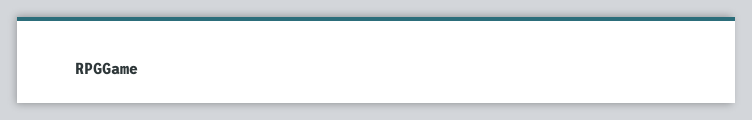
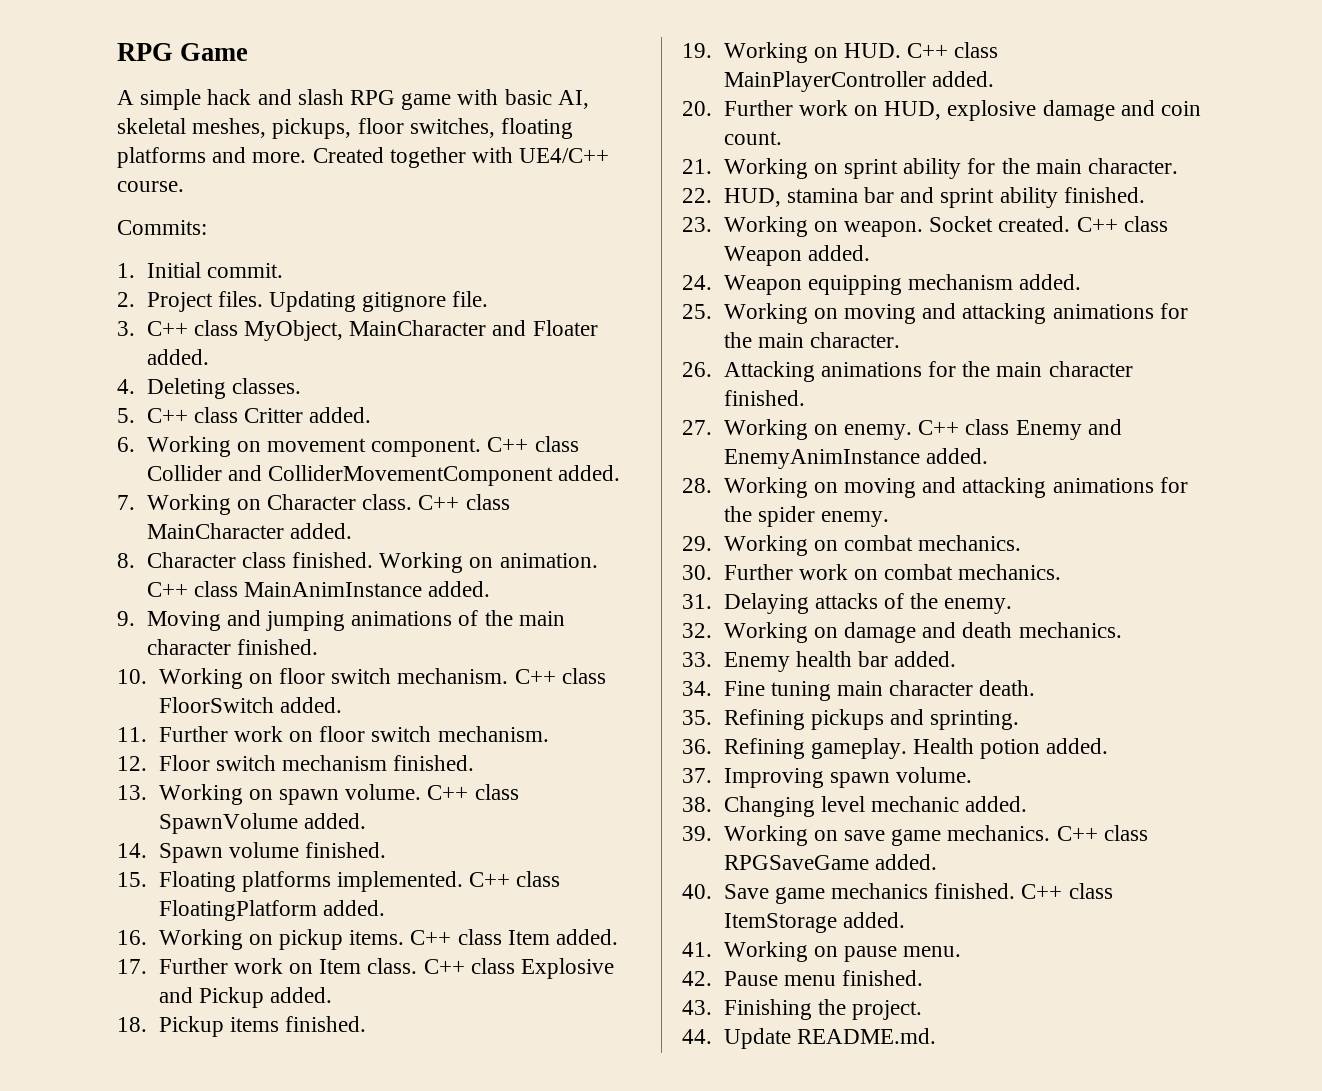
[75,62,138,75] RPGGame -> [117,43,249,61] [117,89,589,110] [117,118,574,139] [117,147,610,168] [117,181,184,192] [117,220,207,235] [117,262,283,278] [117,291,489,312] [117,320,598,341] [146,349,209,365] [117,378,301,399] [117,407,372,423] [117,436,579,457] [146,465,621,486] [117,494,510,515] [146,523,352,539] [117,552,598,573] [146,581,491,597] [117,610,565,631] [146,639,318,655] [117,668,606,689] [158,697,342,713] [117,726,549,742] [117,755,475,771] [117,784,519,805] [158,813,366,834] [117,842,386,863] [117,871,561,892] [158,900,385,921] [117,929,618,950] [117,958,614,979] [158,987,332,1008] [117,1016,366,1037] [682,42,999,63] [723,71,994,92] [682,100,1201,121] [723,131,782,145] [682,158,1178,179] [682,187,1145,208] [682,216,1168,237] [723,245,870,266] [682,274,1082,295] [682,303,1188,324] [723,332,900,348] [682,361,1133,382] [723,390,805,406] [682,419,1122,440] [723,448,988,469] [682,477,1188,498] [723,506,889,527] [682,535,1022,556] [682,564,1062,580] [682,593,1013,614] [682,622,1122,643] [682,651,957,672] [682,680,1036,701] [682,709,1020,730] [682,738,1109,759] [682,767,972,788] [682,796,1028,817] [682,825,1148,846] [723,854,937,870] [682,883,1113,904] [723,912,905,933] [682,941,962,962] [682,970,923,986] [682,999,922,1020] [682,1028,936,1049] RPG Game // A simple hack and slash RPG game with basic AI, skeletal meshes, pickups, floor switches, floating platforms and more. Created together with UE4/C++ course. // Commits: // 1. Initial commit. // 2. Project files. Updating gitignore file. // 3. C++ class MyObject, MainCharacter and Floater added. // 4. Deleting classes. // 5. C++ class Critter added. // 6. Working on movement component. C++ class Collider and ColliderMovementComponent added. // 7. Working on Character class. C++ class MainCharacter added. // 8. Character class finished. Working on animation. C++ class MainAnimInstance added. // 9. Moving and jumping animations of the main character finished. // 10. Working on floor switch mechanism. C++ class FloorSwitch added. // 11. Further work on floor switch mechanism. // 12. Floor switch mechanism finished. // 13. Working on spawn volume. C++ class SpawnVolume added. // 14. Spawn volume finished. // 15. Floating platforms implemented. C++ class FloatingPlatform added. // 16. Working on pickup items. C++ class Item added. // 17. Further work on Item class. C++ class Explosive and Pickup added. // 18. Pickup items finished. // 19. Working on HUD. C++ class MainPlayerController added. // 20. Further work on HUD, explosive damage and coin count. // 21. Working on sprint ability for the main character. // 22. HUD, stamina bar and sprint ability finished. // 23. Working on weapon. Socket created. C++ class Weapon added. // 24. Weapon equipping mechanism added. // 25. Working on moving and attacking animations for the main character. // 26. Attacking animations for the main character finished. // 27. Working on enemy. C++ class Enemy and EnemyAnimInstance added. // 28. Working on moving and attacking animations for the spider enemy. // 29. Working on combat mechanics. // 30. Further work on combat mechanics. // 31. Delaying attacks of the enemy. // 32. Working on damage and death mechanics. // 33. Enemy health bar added. // 34. Fine tuning main character death. // 35. Refining pickups and sprinting. // 36. Refining gameplay. Health potion added. // 37. Improving spawn volume. // 38. Changing level mechanic added. // 39. Working on save game mechanics. C++ class RPGSaveGame added. // 40. Save game mechanics finished. C++ class ItemStorage added. // 41. Working on pause menu. // 42. Pause menu finished. // 43. Finishing the project. // 44. Update README.md.

